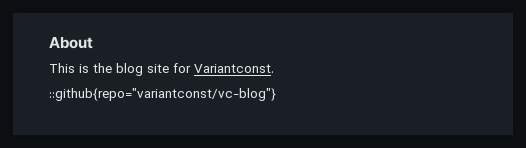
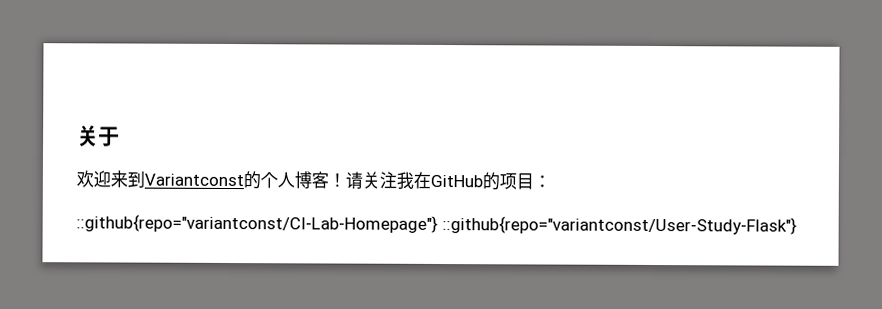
[49,37,93,49] [49,63,274,76] [49,88,276,101] About // This is the blog site for Variantconst. // ::github{repo="variantconst/vc-blog"} -> [77,125,120,147] [76,170,551,191] [76,214,797,235] 关于 // 欢迎来到Variantconst的个人博客！请关注我在GitHub的项目： // ::github{repo="variantconst/CI-Lab-Homepage"} ::github{repo="variantconst/User-Study-Flask"}

